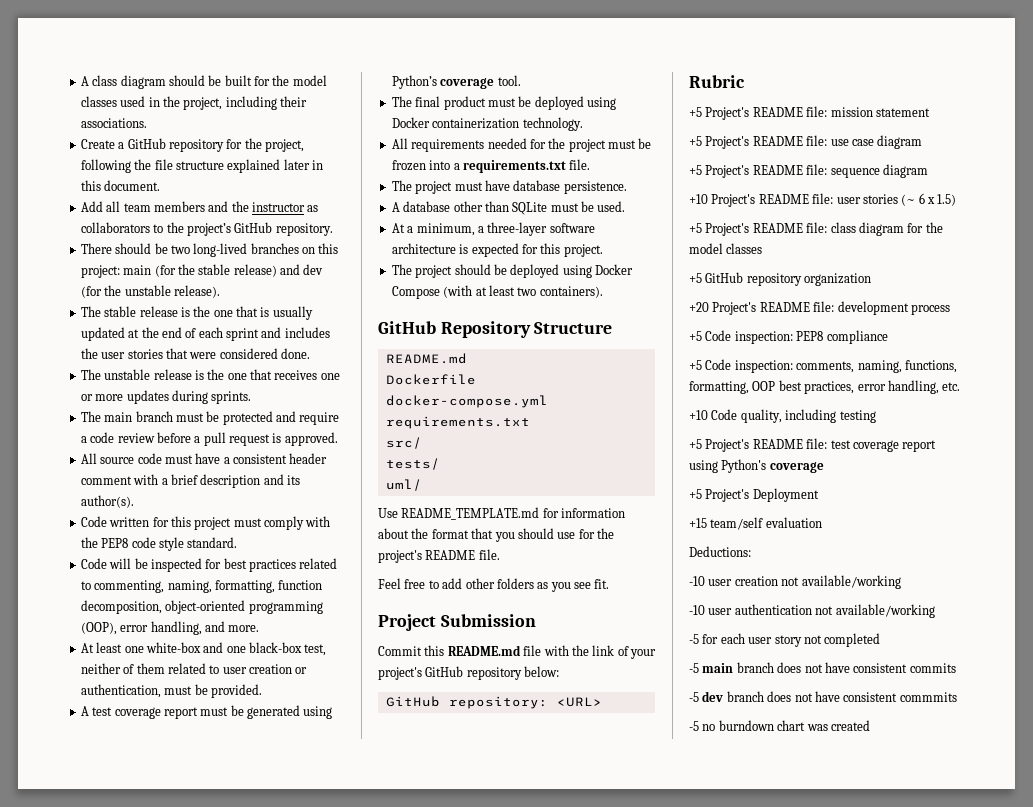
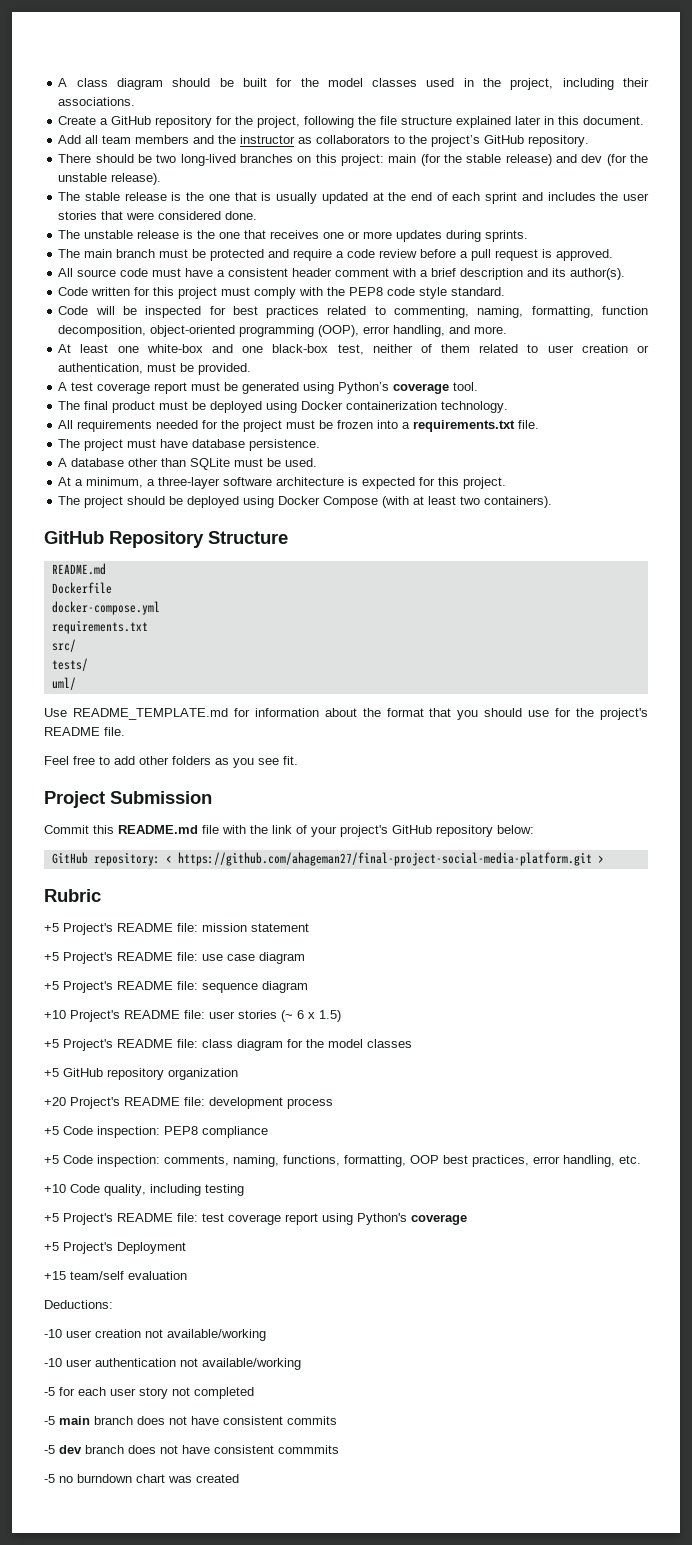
[556,697,602,707] <URL> -> [165,852,604,866] < https://github.com/ahageman27/final-project-social-media-platform.git >

